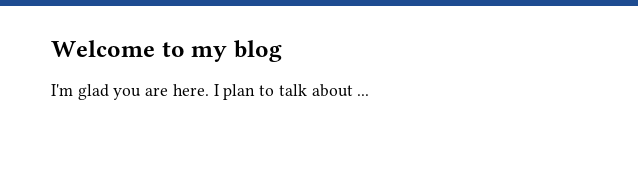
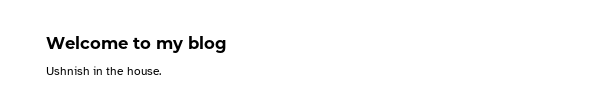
[51,84,370,100] I'm glad you are here. I plan to talk about ... -> [46,66,161,75] Ushnish in the house.

